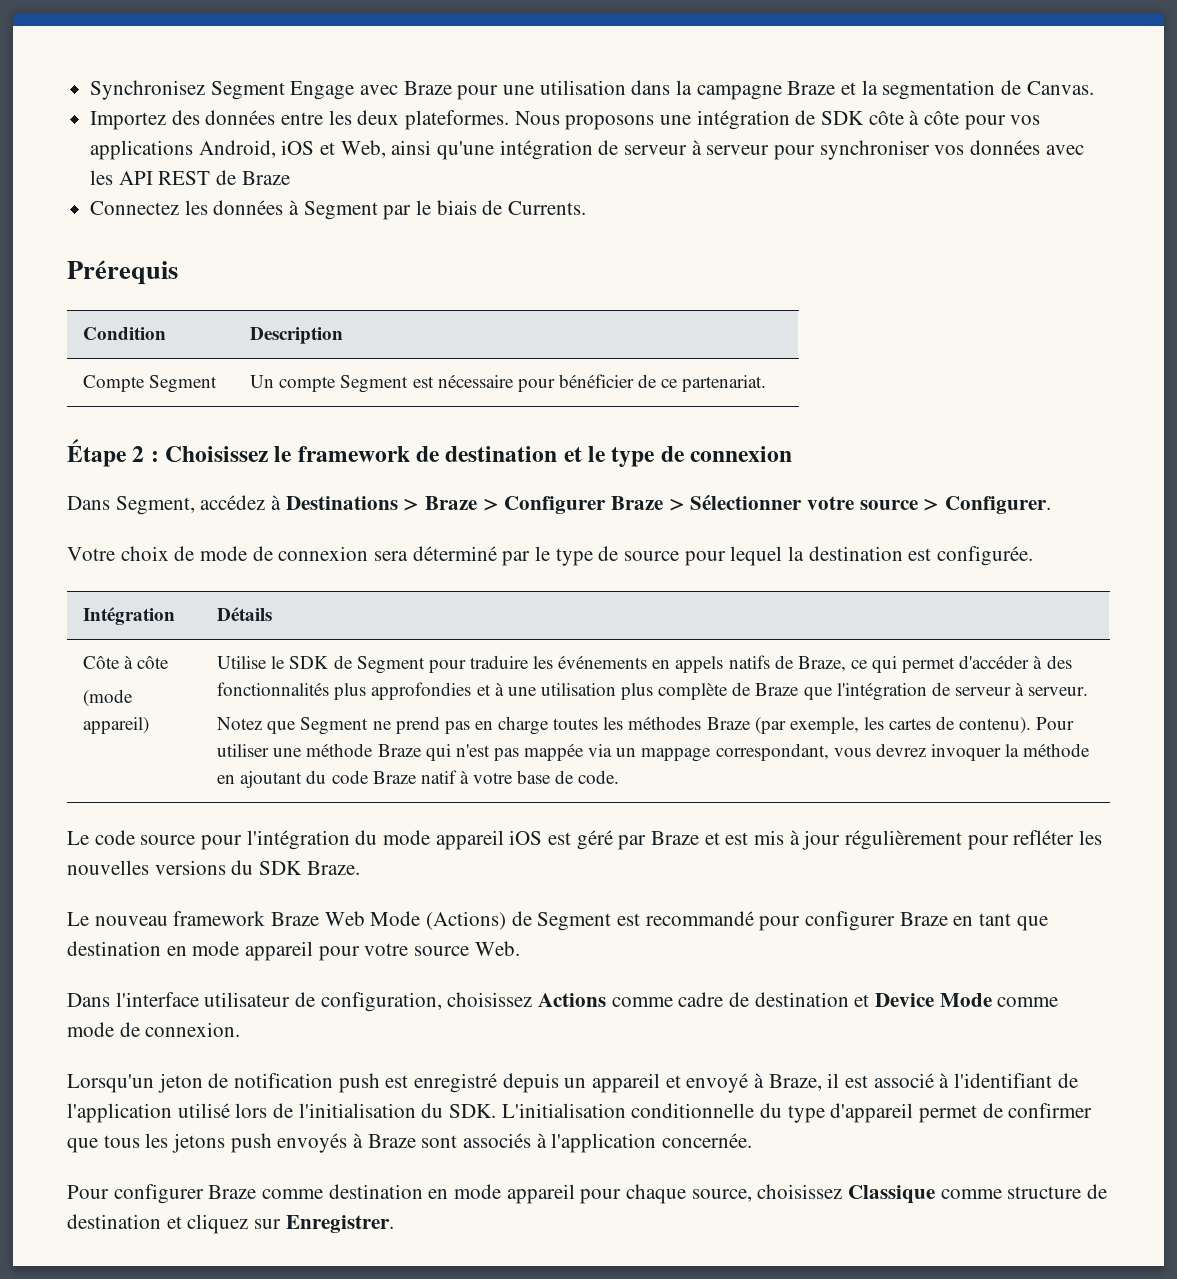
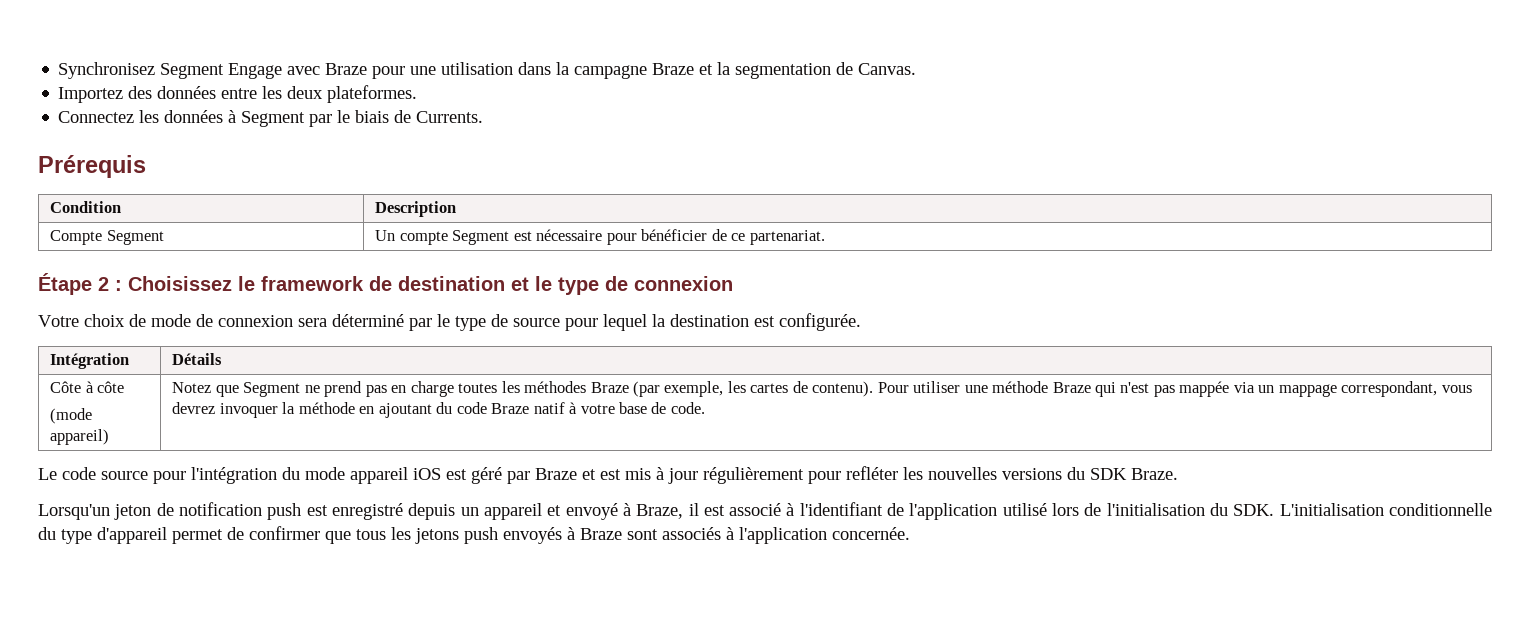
[514,110,1041,130] [90,140,1084,160] [90,170,290,185] Nous proposons une intégration de SDK côte à côte pour vos applications Android, iOS et Web, ainsi qu'une intégration de serveur à serveur pour synchroniser vos données avec les API REST de Braze -> (418, 94) none
[67,494,1052,515] // Dans Segment, accédez à Destinations > Braze > Configurer Braze > Sélectionner votre source > Configurer. -> (733, 283) none
[217,655,1072,674] [217,682,1089,701] Utilise le SDK de Segment pour traduire les événements en appels natifs de Braze, ce qui permet d'accéder à des fonctionnalités plus approfondies et à une utilisation plus complète de Braze que l'intégration de serveur à serveur. // -> (110, 437) none
[67,911,1048,931] [67,941,520,961] [67,992,1059,1012] [67,1022,241,1037] // Le nouveau framework Braze Web Mode (Actions) de Segment est recommandé pour configurer Braze en tant que destination en mode appareil pour votre source Web. // Dans l'interface utilisateur de configuration, choisissez Actions comme cadre de destination et Device Mode comme mode de connexion. -> (1178, 474) none
[67,1184,1108,1204] [67,1214,394,1234] // Pour configurer Braze comme destination en mode appareil pour chaque source, choisissez Classique comme structure de destination et cliquez sur Enregistrer. -> (910, 533) none

